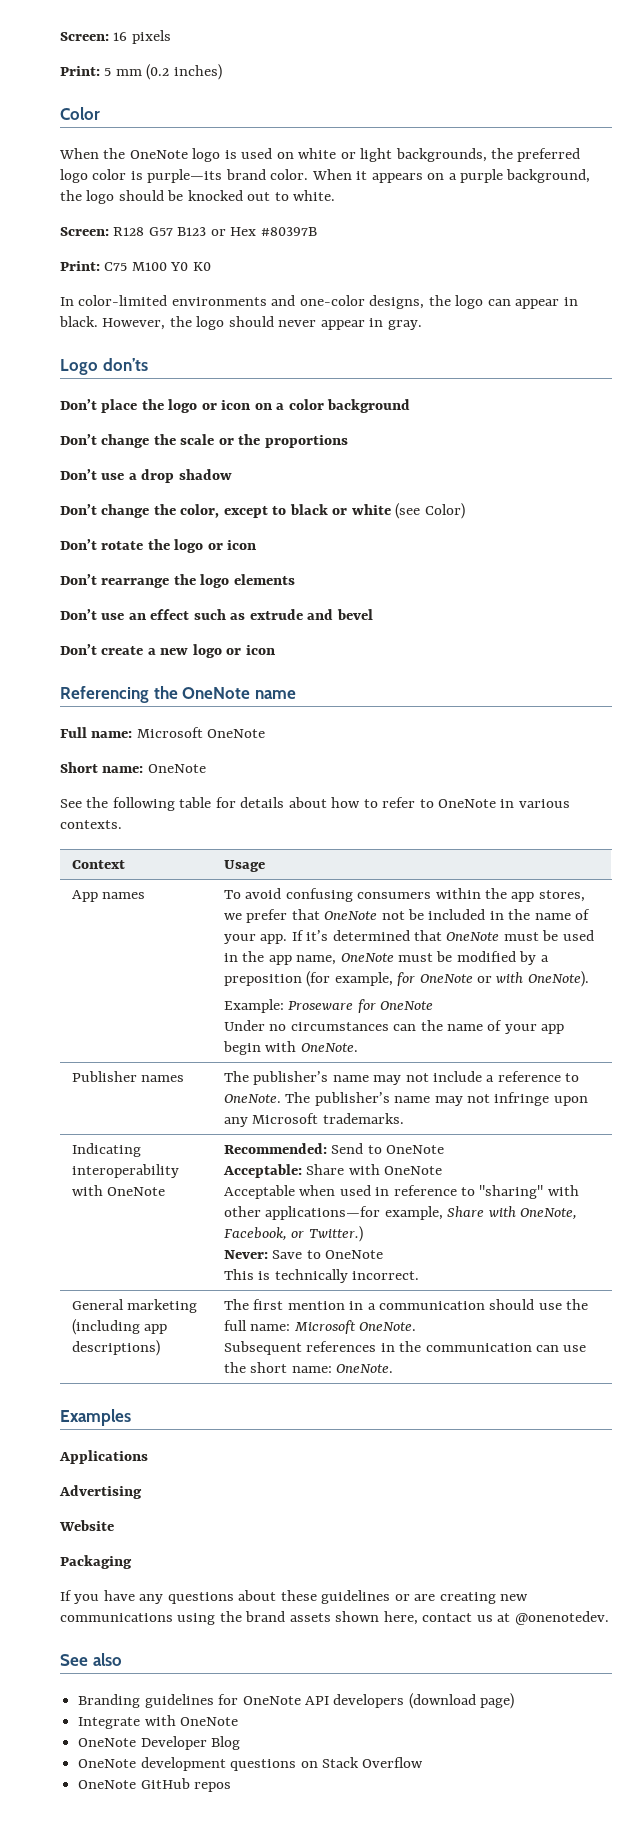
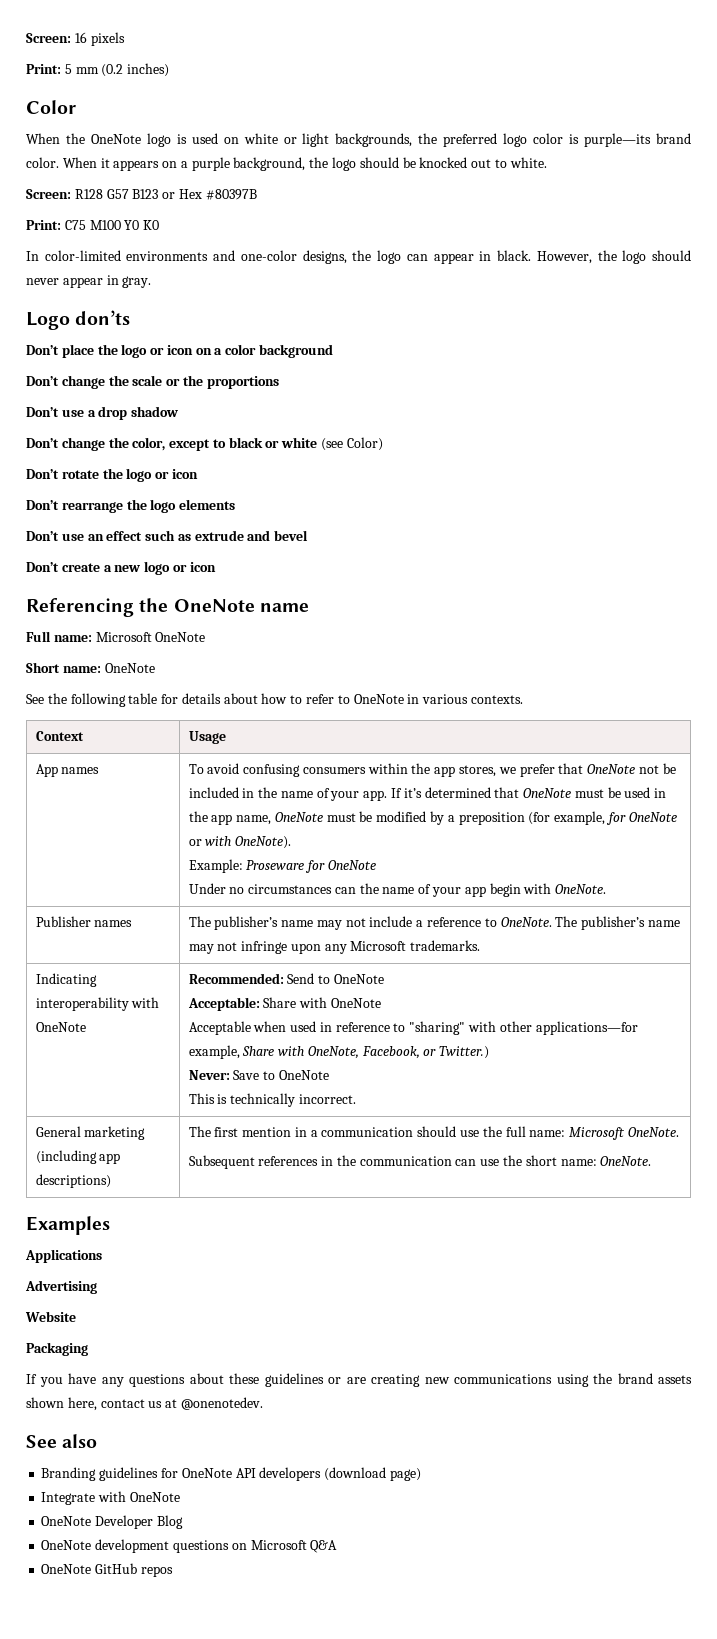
[321,1757,424,1768] Stack Overflow -> [250,1540,338,1553] Microsoft Q&A

